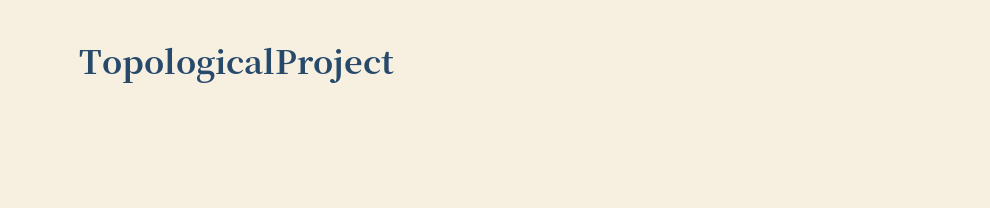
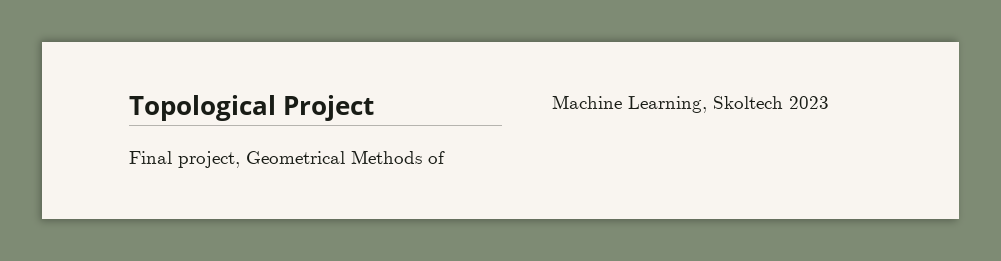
[79,47,394,83] TopologicalProject -> [129,95,374,121] [129,150,445,168] [552,95,829,113] Topological Project // Final project, Geometrical Methods of Machine Learning, Skoltech 2023

